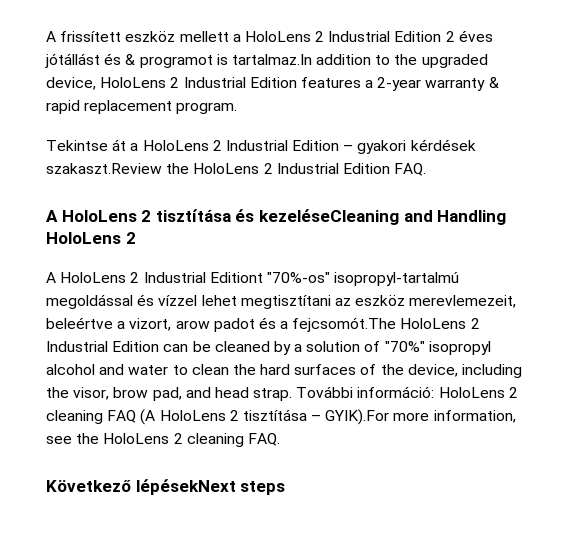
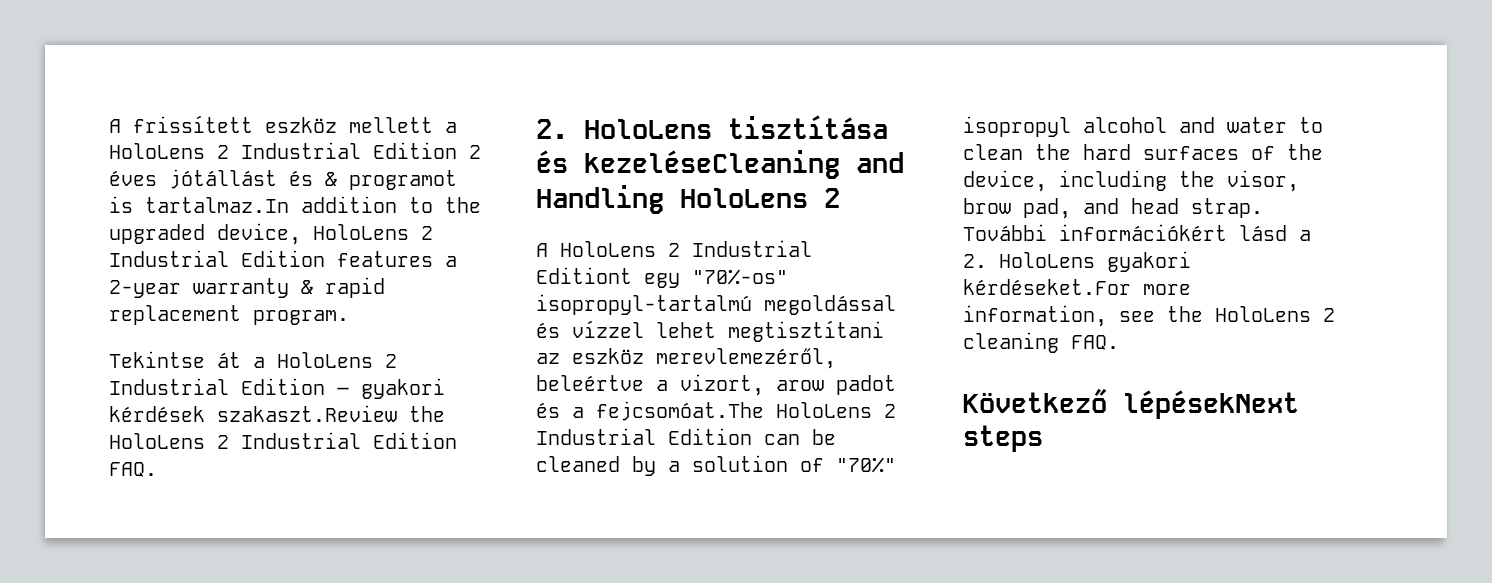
[46,210,152,222] A HoloLens 2 -> [536,118,712,139] 2. HoloLens
(263, 277) none -> [644,273,680,288] egy
[409,295,517,308] merevlemezeit, -> [656,348,836,369] merevlemezéről,
[292,317,397,332] fejcsomót.The -> [596,401,764,421] fejcsomóat.The
[357,386,518,398] [46,409,390,425] információ: HoloLens 2 cleaning FAQ (A HoloLens 2 tisztítása – GYIK).For -> [1059,224,1311,241] [963,251,1191,272] [963,279,1131,295] információkért lásd a 2. HoloLens gyakori kérdéseket.For

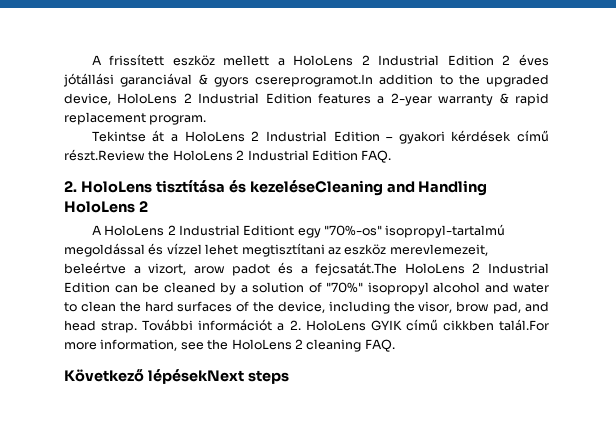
[169,169,457,190] [109,196,289,213] jótállást és & programot is tartalmaz.In -> [63,73,373,87] jótállási garanciával & gyors csereprogramot.In
[217,405,397,422] szakaszt.Review -> [517,130,549,142] [64,149,145,161] című részt.Review
[656,348,836,369] merevlemezéről, -> [389,244,488,256] merevlemezeit,
[596,401,764,421] fejcsomóat.The -> [315,262,398,276] fejcsatát.The
[1059,224,1287,241] információkért lásd -> [198,319,273,331] információt
[1107,251,1191,272] [963,279,1131,295] gyakori kérdéseket.For -> [370,319,549,331] GYIK című cikkben talál.For

